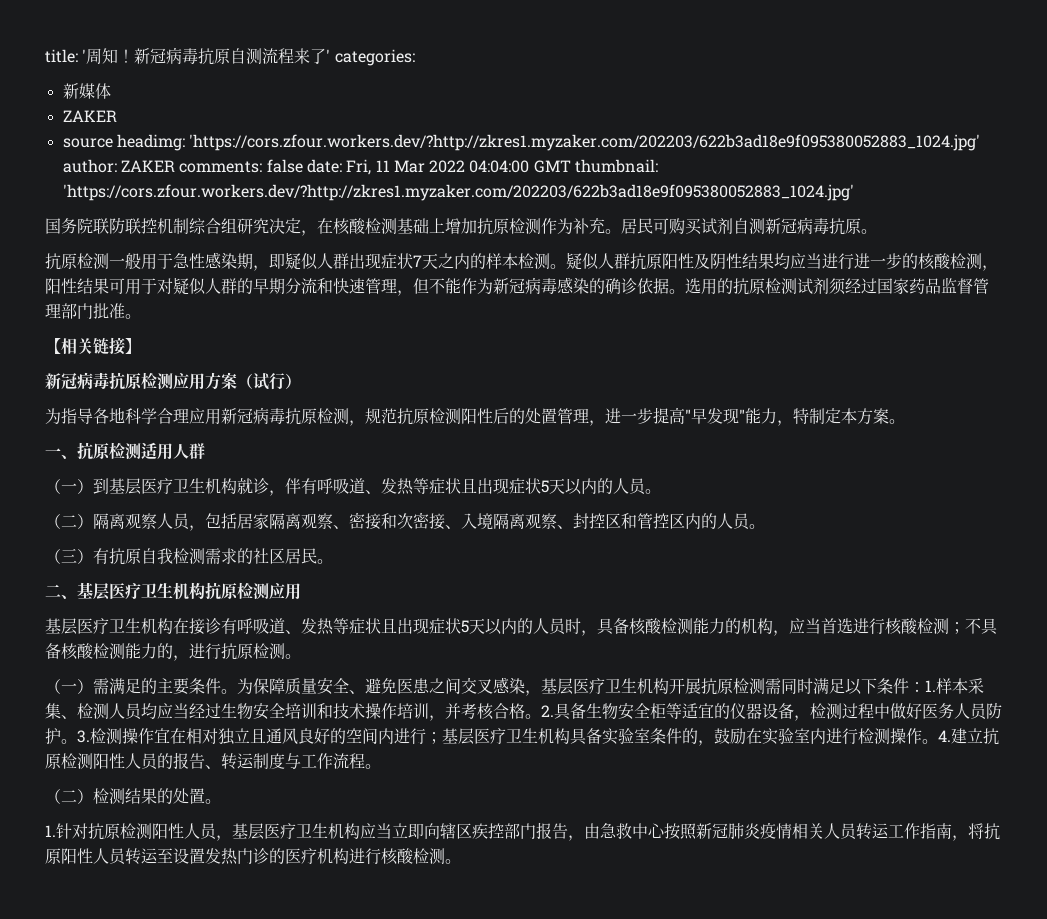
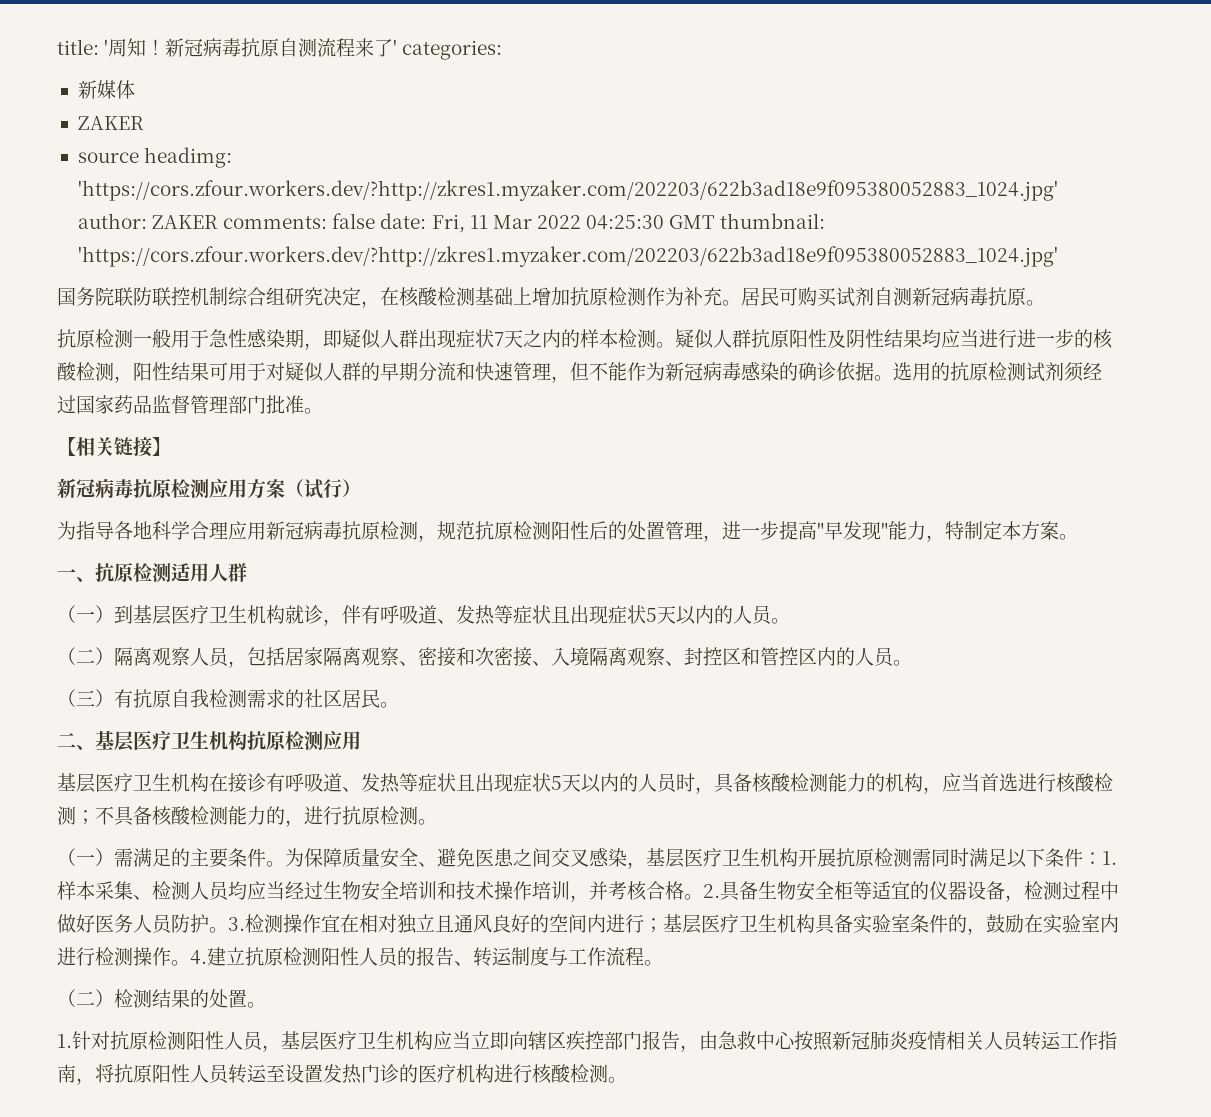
[469,160,530,173] 04:04:00 -> [586,215,665,230] 04:25:30

